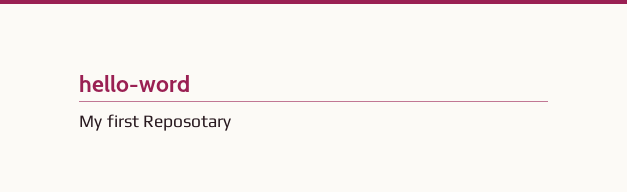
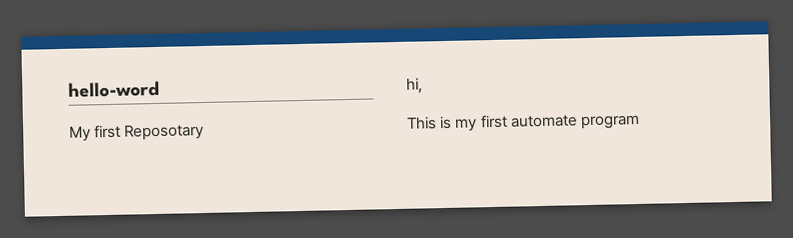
(232, 123) none -> [406,77,423,94] [406,114,640,132] // hi, // This is my first automate program

